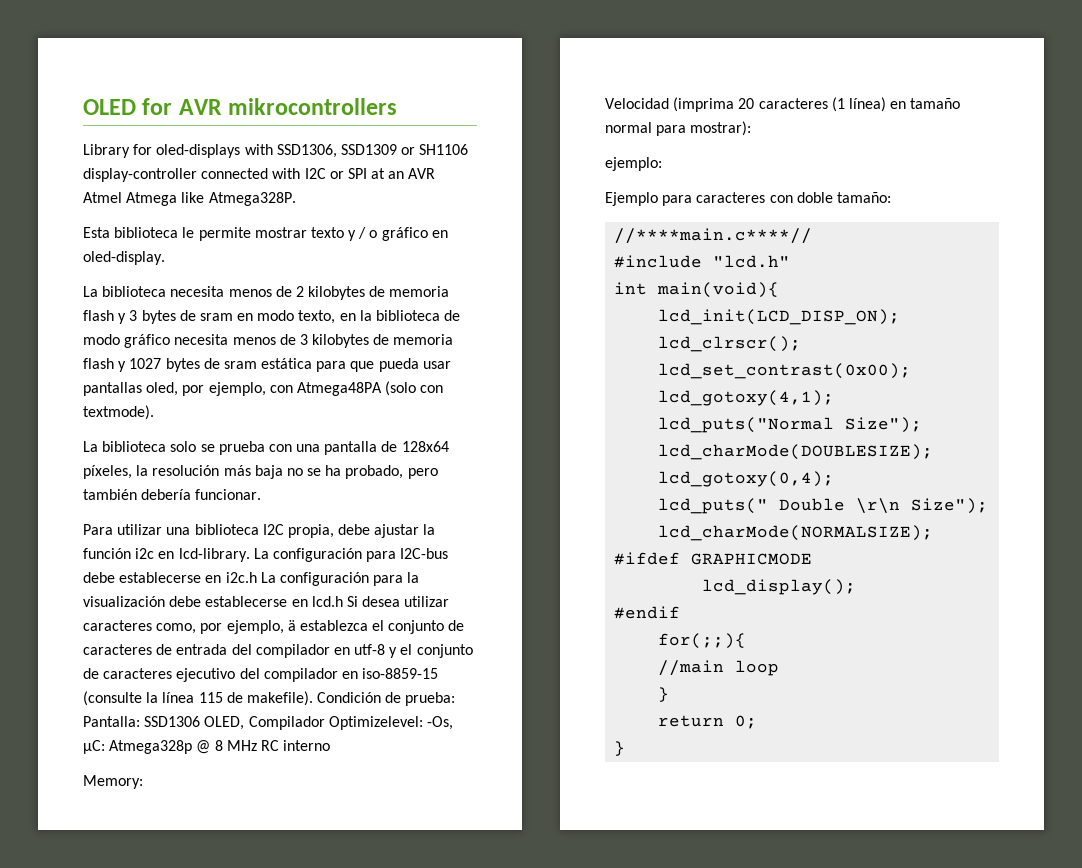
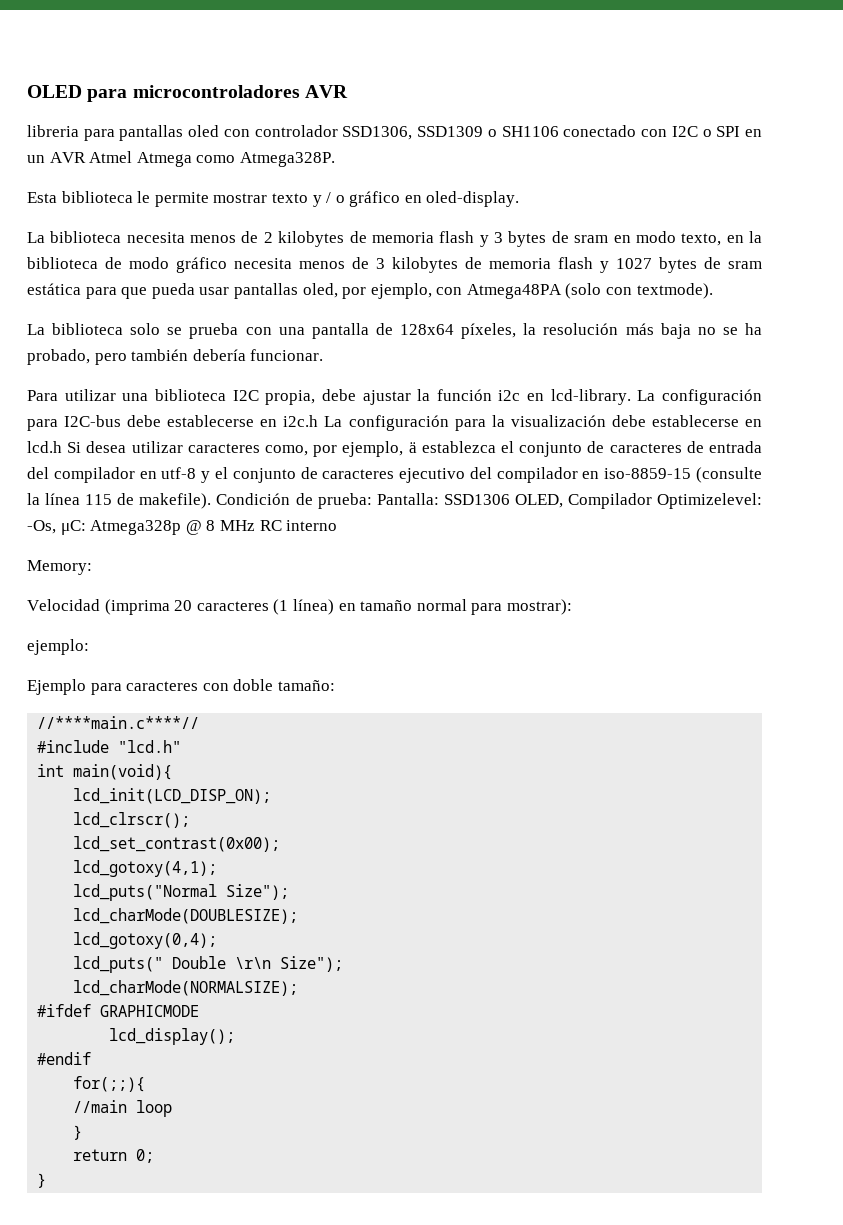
[142,98,398,115] [83,144,469,158] [83,168,405,182] for AVR mikrocontrollers // Library for oled-displays with SSD1306, SSD1309 or SH1106 display-controller connected with I2C or SPI at an -> [87,85,348,102] [27,125,763,141] [27,155,45,163] para microcontroladores AVR // libreria para pantallas oled con controlador SSD1306, SSD1309 o SH1106 conectado con I2C o SPI en un
[181,192,205,203] like -> [196,155,236,163] como

